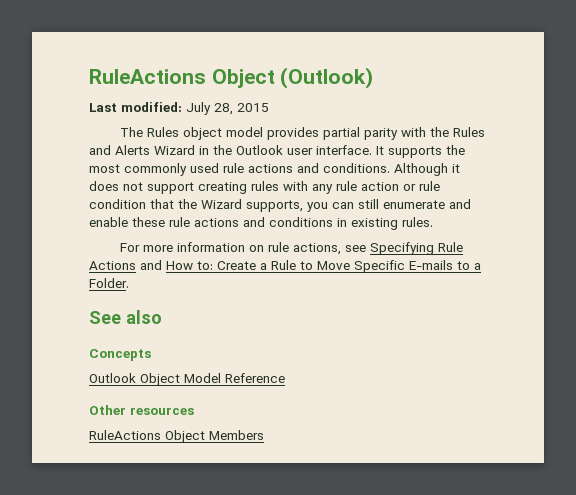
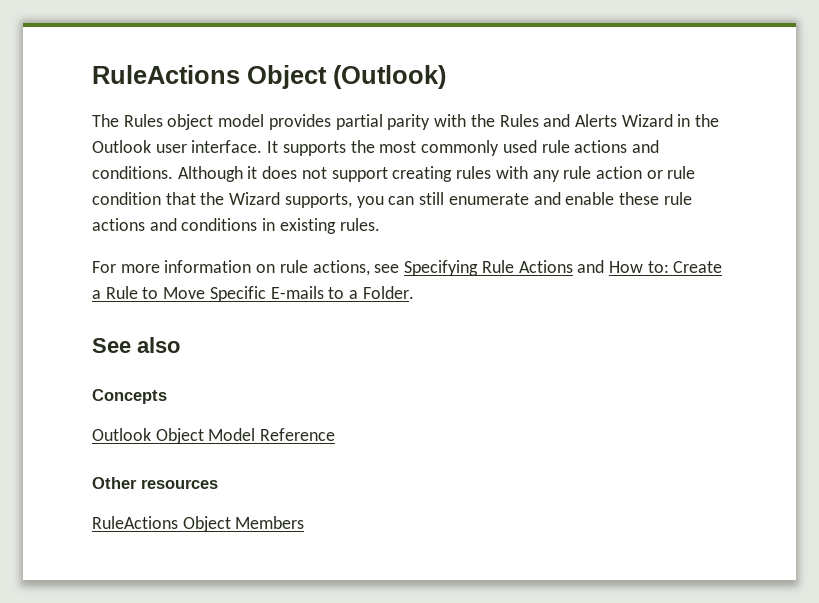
[89,102,269,115] // Last modified: July 28, 2015 -> (446, 77) none

